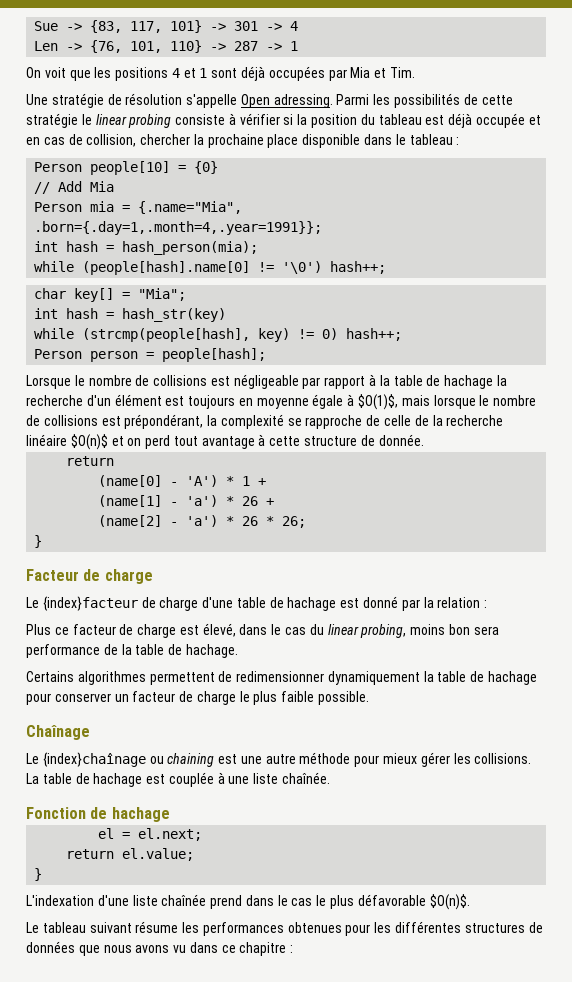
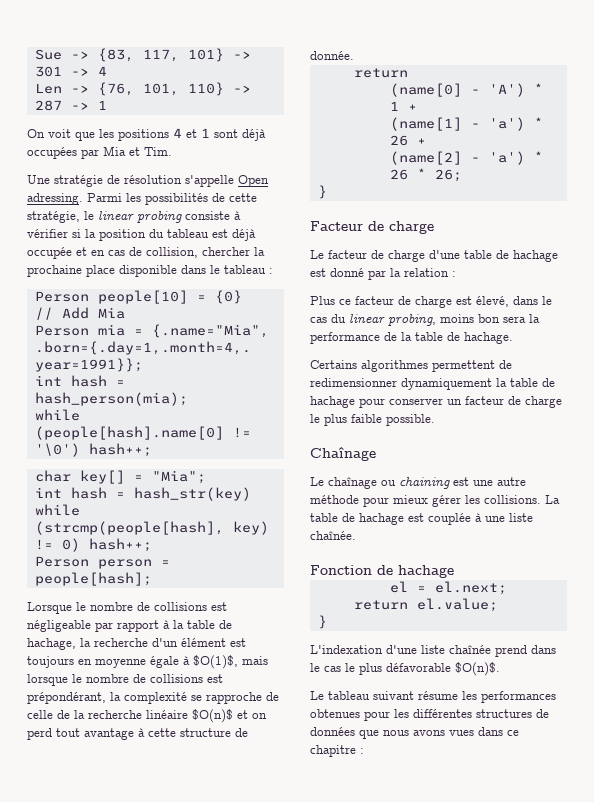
[26,113,78,128] stratégie -> [27,211,80,223] stratégie,
[444,375,494,389] hachage -> [27,638,76,650] hachage,
[42,596,138,611] {index}facteur -> [328,250,367,259] facteur
(499, 630) none -> [529,314,540,323] la
[42,752,146,767] {index}chaînage -> [328,477,377,489] chaînage
[173,945,187,953] vu -> [449,730,474,736] vues

